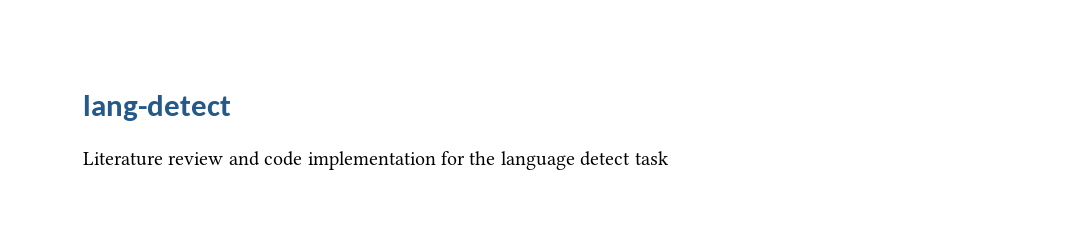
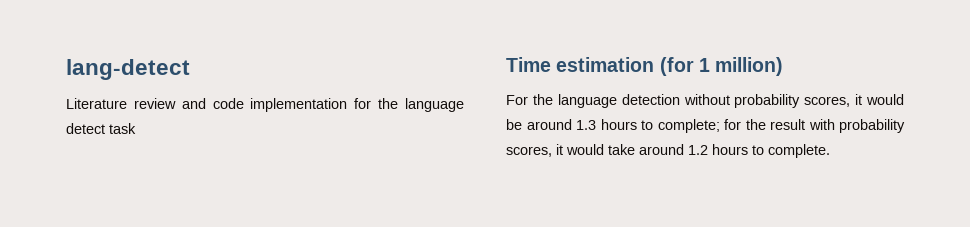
(669, 158) none -> [506,57,784,76] [506,94,904,108] [506,119,905,133] [506,144,830,158] // Time estimation (for 1 million) // For the language detection without probability scores, it would be around 1.3 hours to complete; for the result with probability scores, it would take around 1.2 hours to complete.

